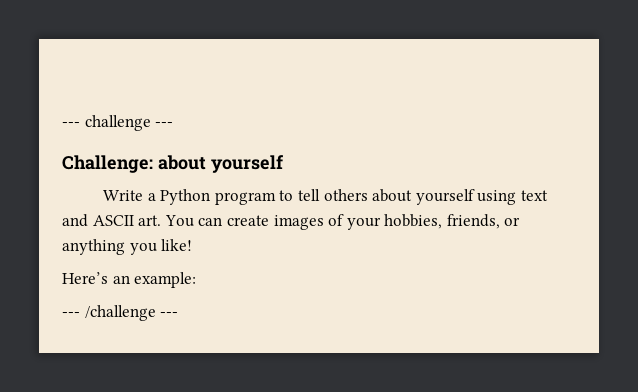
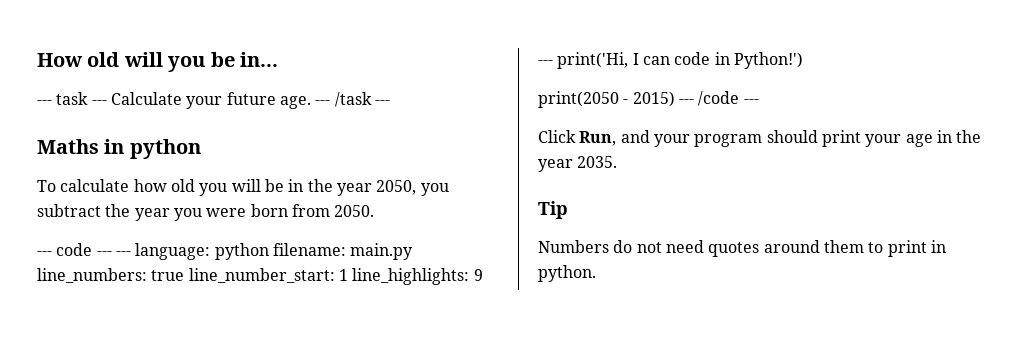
[62,115,174,131] [62,155,284,173] [103,189,548,205] [62,214,521,230] [62,239,193,255] [62,272,197,288] [62,305,179,321] --- challenge --- // Challenge: about yourself // Write a Python program to tell others about yourself using text and ASCII art. You can create images of your hobbies, friends, or anything you like! // Here’s an example: // --- /challenge --- -> [37,52,278,72] [37,92,390,109] [37,139,201,159] [37,179,449,196] [37,204,375,221] [37,243,414,260] [37,268,483,285] [538,52,803,69] [538,91,759,108] [538,130,982,147] [538,156,618,172] [538,201,568,219] [538,240,946,257] [538,265,596,282] How old will you be in... // --- task --- Calculate your future age. --- /task --- // Maths in python // To calculate how old you will be in the year 2050, you subtract the year you were born from 2050. // --- code --- --- language: python filename: main.py line_numbers: true line_number_start: 1 line_highlights: 9 --- print('Hi, I can code in Python!') // print(2050 - 2015) --- /code --- // Click Run, and your program should print your age in the year 2035. // Tip // Numbers do not need quotes around them to print in python.

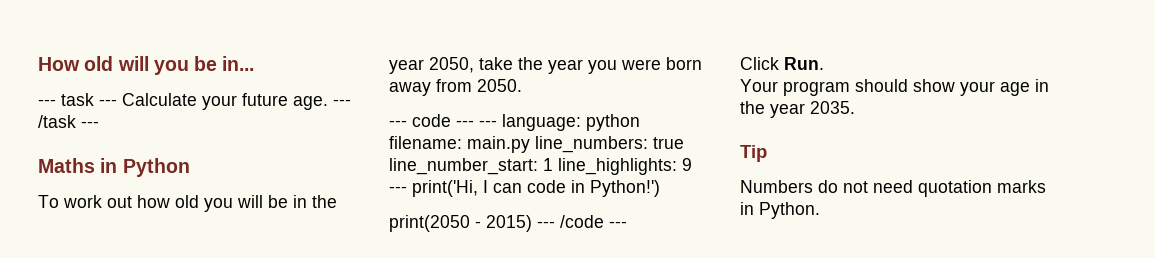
[129,139,201,159] python -> [122,158,190,177] Python
[60,179,130,192] calculate -> [63,195,132,208] work out
[420,183,449,196] [37,204,101,217] you subtract -> [479,57,513,70] take
(288, 210) none -> [389,82,431,96] away
[579,130,690,147] Run, and your -> [784,57,824,70] [740,79,778,92] Run. // Your
[821,130,861,147] print -> [913,79,955,92] show
[708,240,946,257] [538,265,596,282] quotes around them to print in python. -> [918,180,1046,197] [740,202,820,219] quotation marks in Python.

